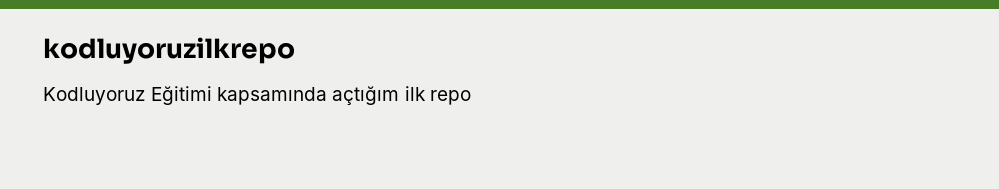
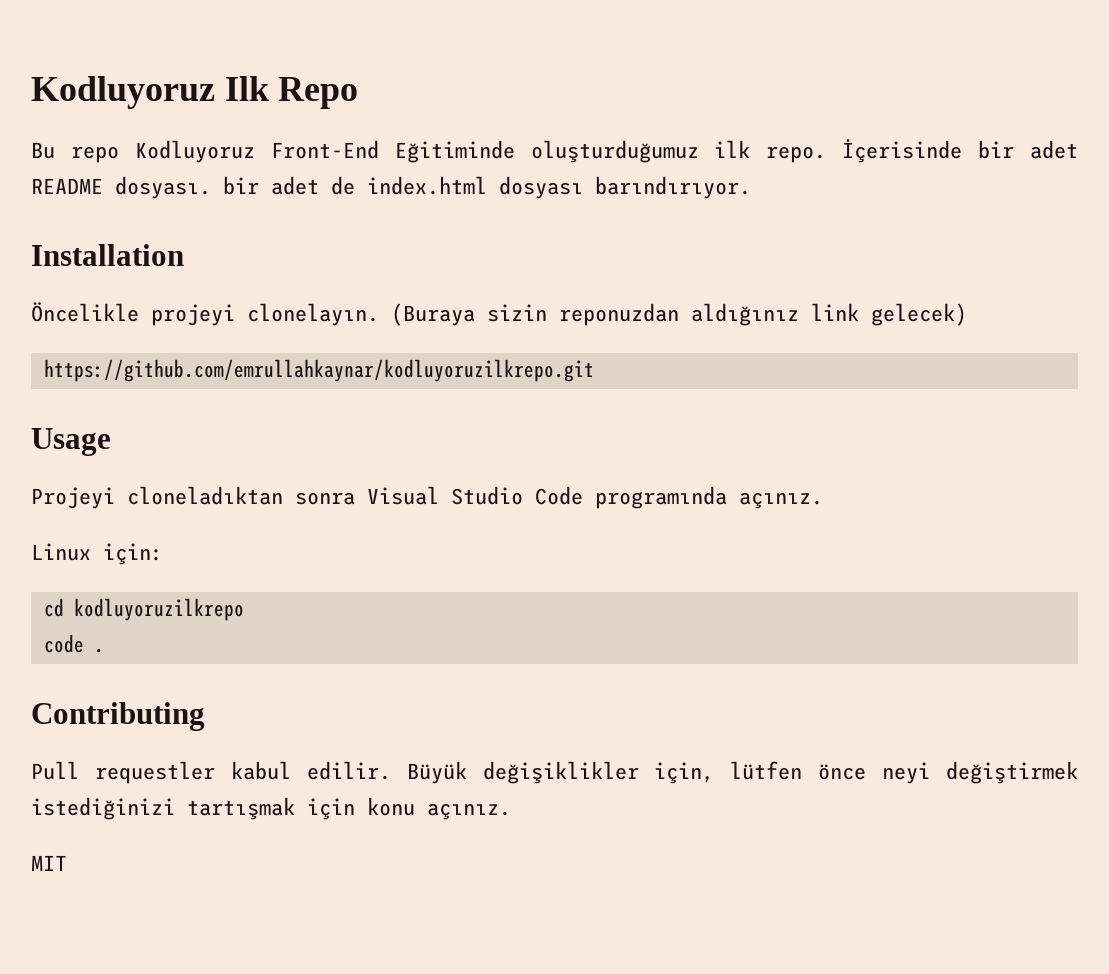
[43,37,295,64] [43,86,471,105] kodluyoruzilkrepo // Kodluyoruz Eğitimi kapsamında açtığım ilk repo -> [31,76,359,109] [31,139,1078,163] [31,176,751,199] [31,244,184,266] [31,302,967,326] [43,359,594,382] [31,428,111,456] [31,486,823,509] [31,543,163,565] [43,598,244,621] [43,634,104,653] [31,702,205,731] [31,761,1078,784] [31,797,511,820] [31,855,67,871] Kodluyoruz Ilk Repo // Bu repo Kodluyoruz Front-End Eğitiminde oluşturduğumuz ilk repo. İçerisinde bir adet README dosyası. bir adet de index.html dosyası barındırıyor. // Installation // Öncelikle projeyi clonelayın. (Buraya sizin reponuzdan aldığınız link gelecek) // https://github.com/emrullahkaynar/kodluyoruzilkrepo.git // Usage // Projeyi cloneladıktan sonra Visual Studio Code programında açınız. // Linux için: // cd kodluyoruzilkrepo // code . // Contributing // Pull requestler kabul edilir. Büyük değişiklikler için, lütfen önce neyi değiştirmek istediğinizi tartışmak için konu açınız. // MIT

